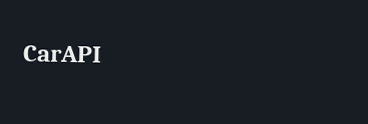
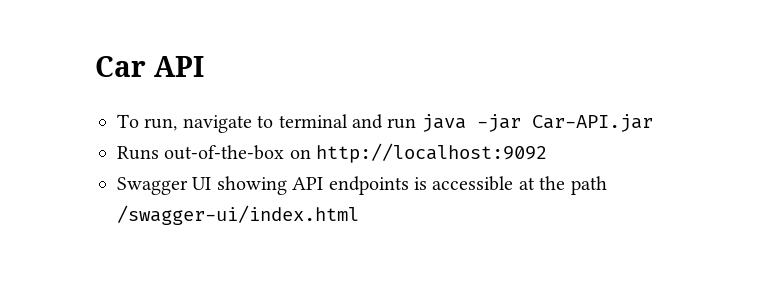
[22,45,102,63] CarAPI -> [95,56,204,77] [117,114,653,133] [117,143,548,163] [117,176,607,195] [117,205,359,225] Car API // To run, navigate to terminal and run java -jar Car-API.jar // Runs out-of-the-box on http://localhost:9092 // Swagger UI showing API endpoints is accessible at the path /swagger-ui/index.html

